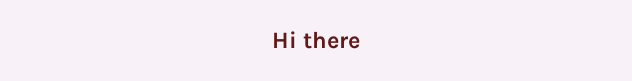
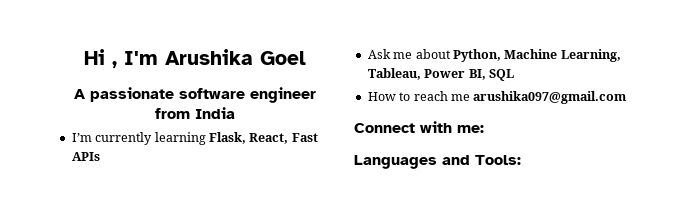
[303,31,361,49] there -> [111,49,306,68] [73,87,316,103] [154,107,235,119] [71,132,318,145] [71,152,100,161] [367,49,621,62] [367,68,514,81] [367,91,627,104] [354,121,484,133] [354,155,521,169] , I'm Arushika Goel // A passionate software engineer from India // I’m currently learning Flask, React, Fast APIs // Ask me about Python, Machine Learning, Tableau, Power BI, SQL // How to reach me arushika097@gmail.com // Connect with me: // Languages and Tools:

